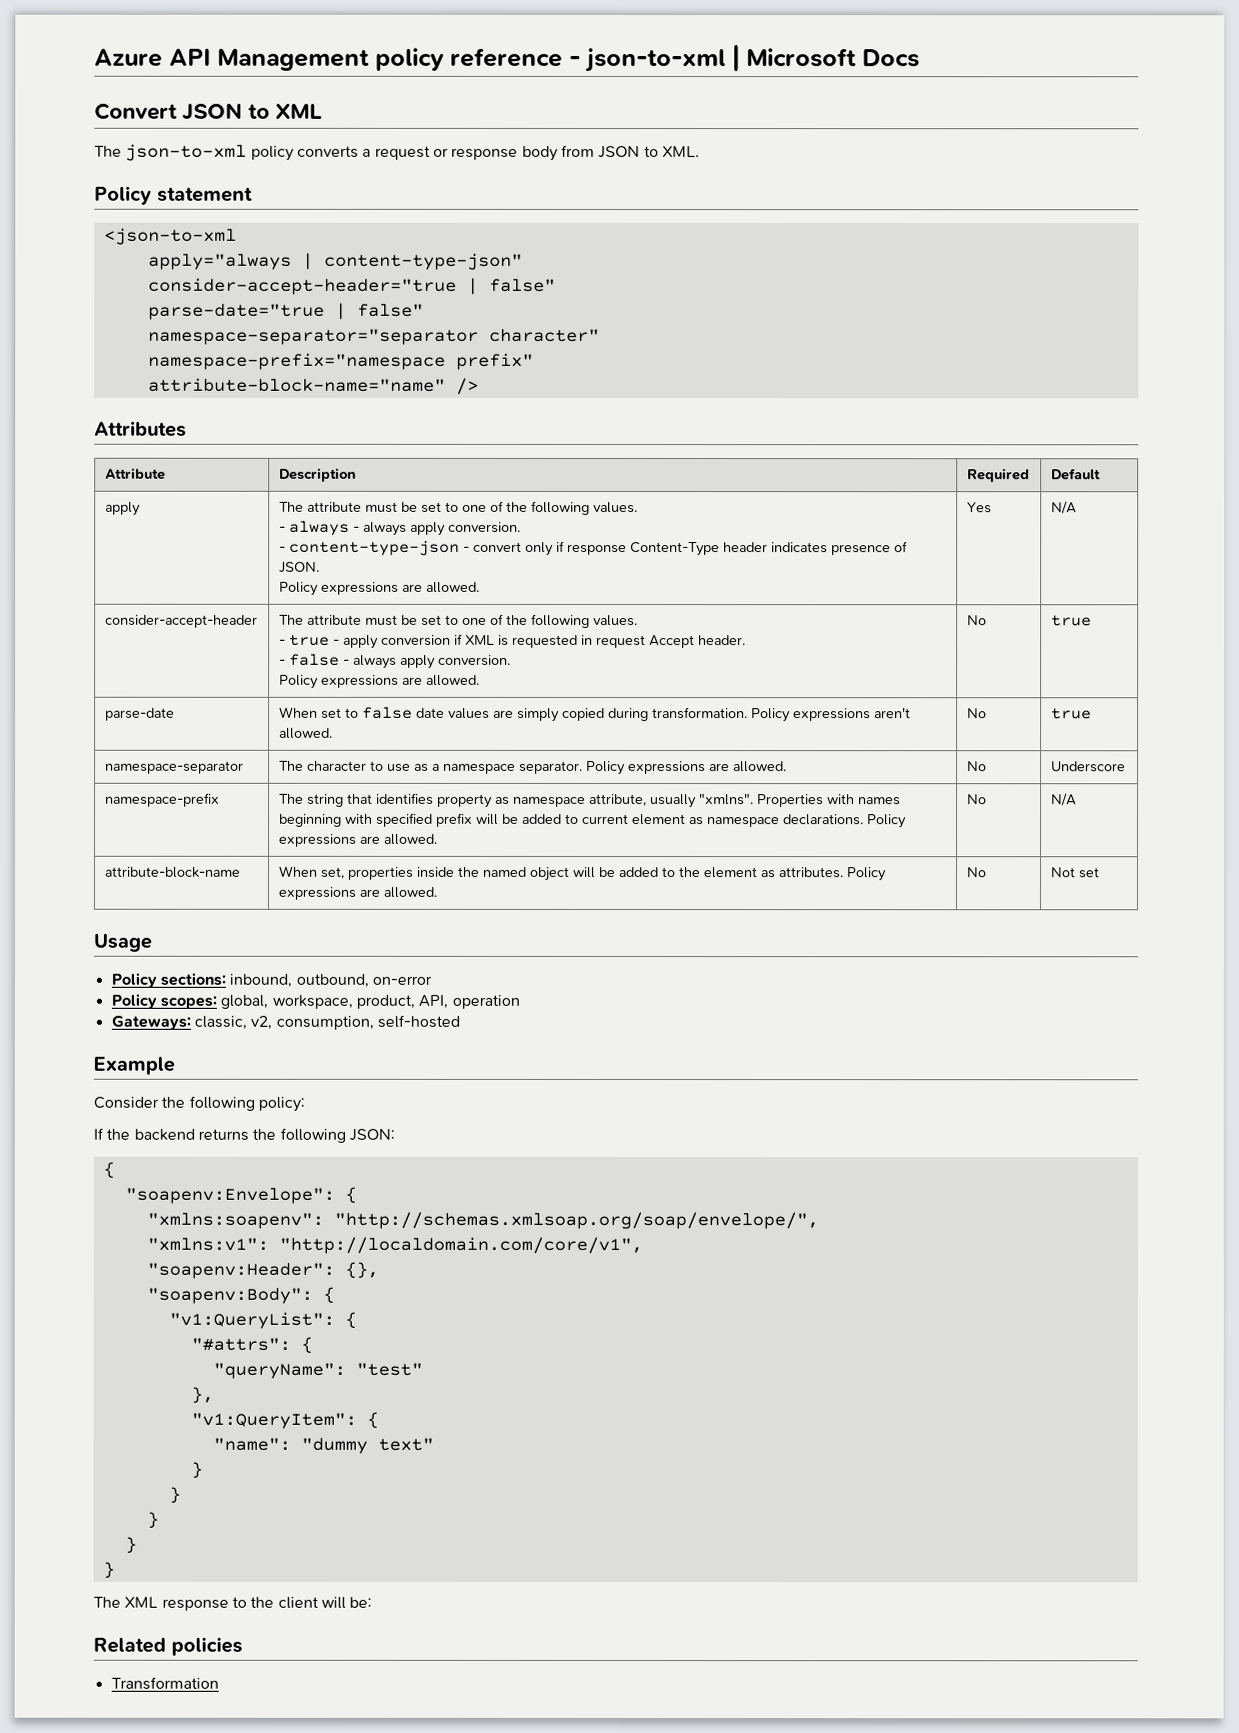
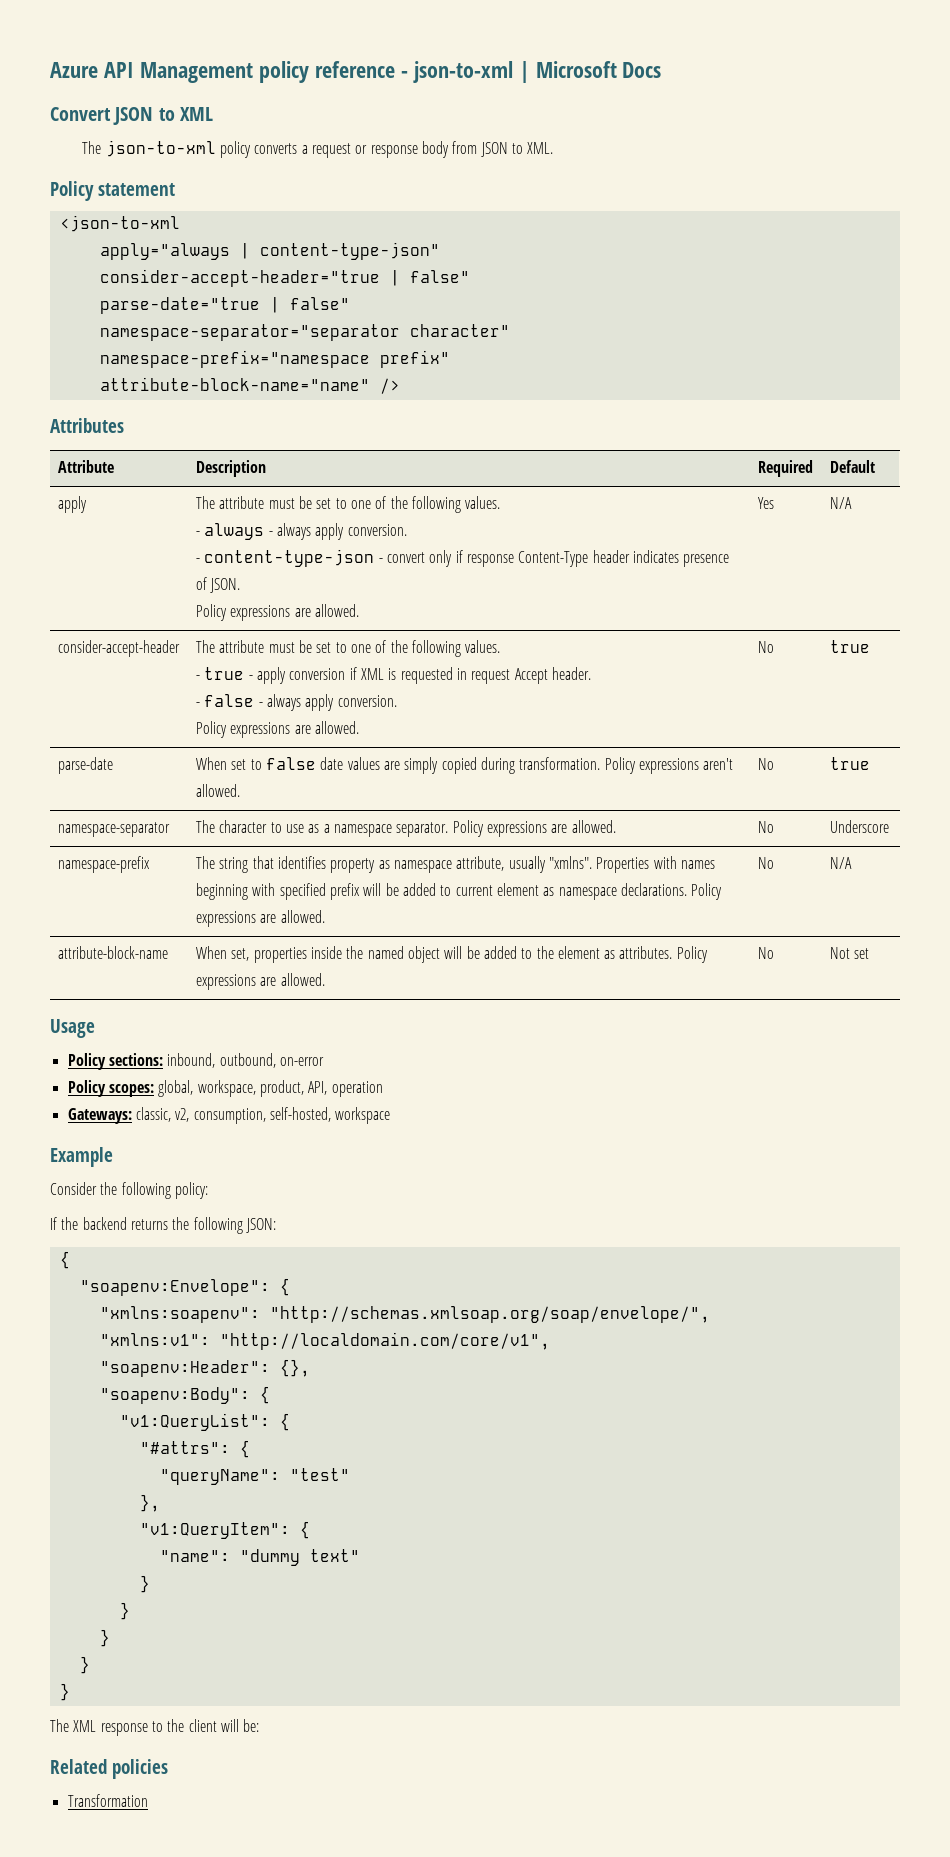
[376,1014,460,1028] self-hosted -> [269,1107,391,1124] self-hosted, workspace

